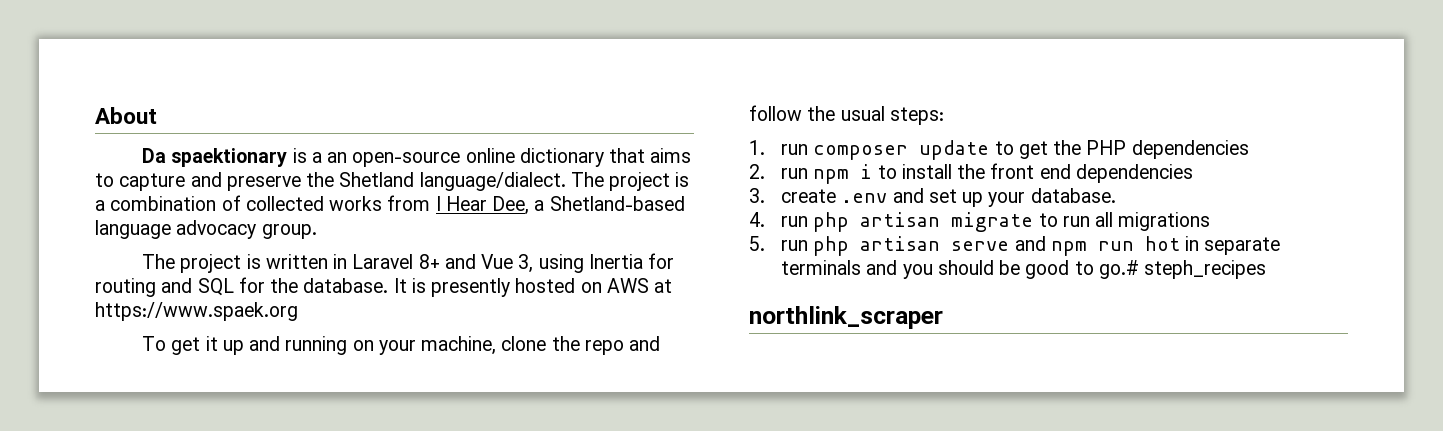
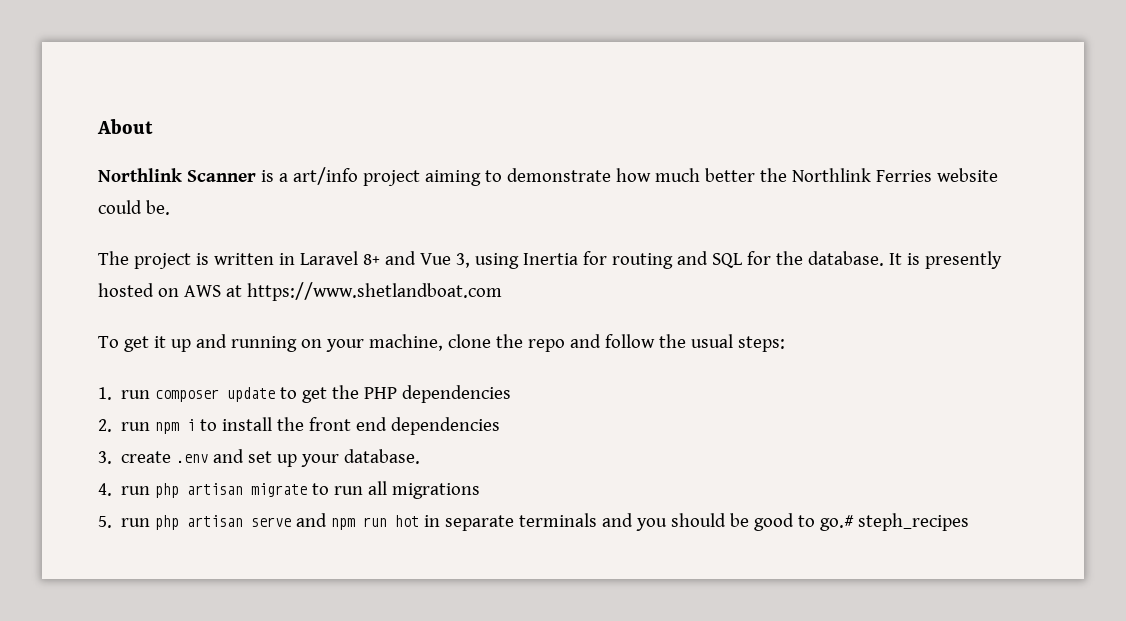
[142,148,692,167] [95,172,690,191] [95,195,685,215] [95,220,317,239] Da spaektionary is a an open-source online dictionary that aims to capture and preserve the Shetland language/dialect. The project is a combination of collected works from I Hear Dee, a Shetland-based language advocacy group. -> [98,167,998,186] [98,200,170,215] Northlink Scanner is a art/info project aiming to demonstrate how much better the Northlink Ferries website could be.
[95,302,298,321] https://www.spaek.org -> [246,282,502,301] https://www.shetlandboat.com
[749,306,943,329] // northlink_scraper -> (970, 522) none

